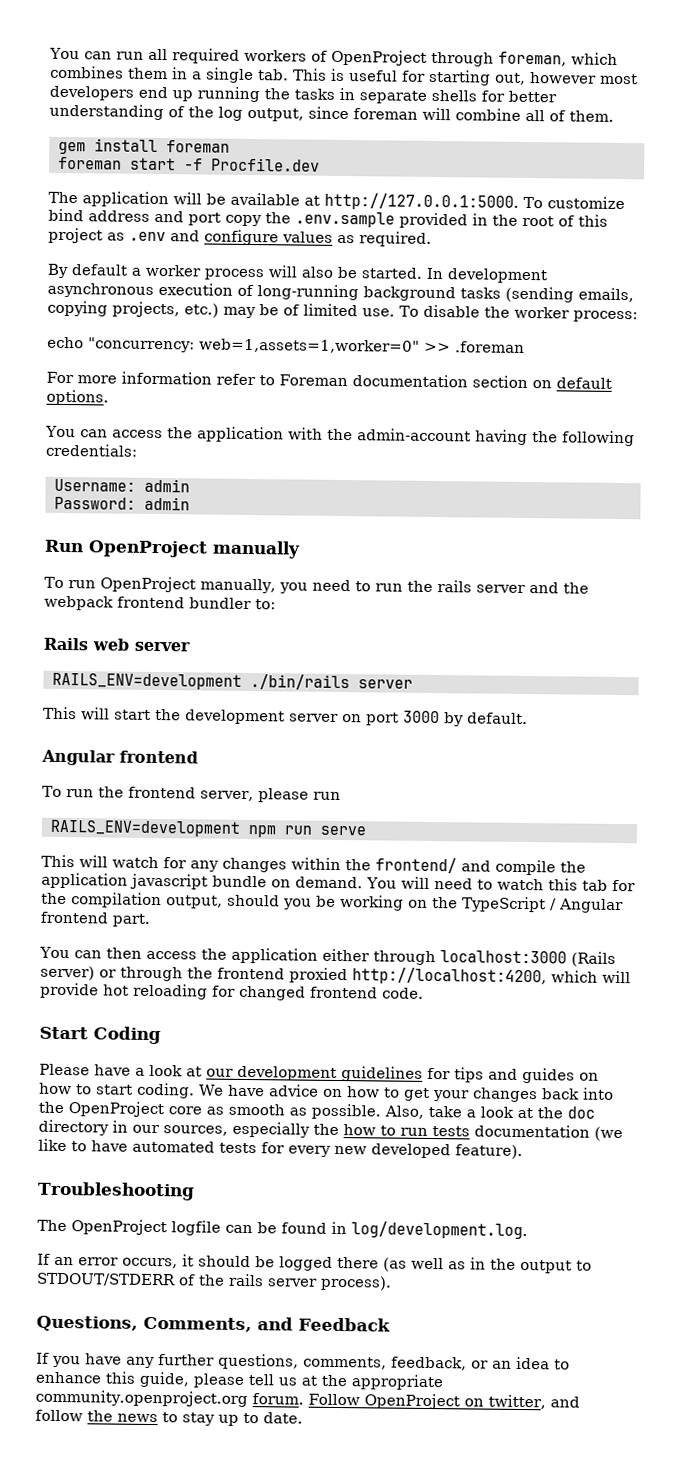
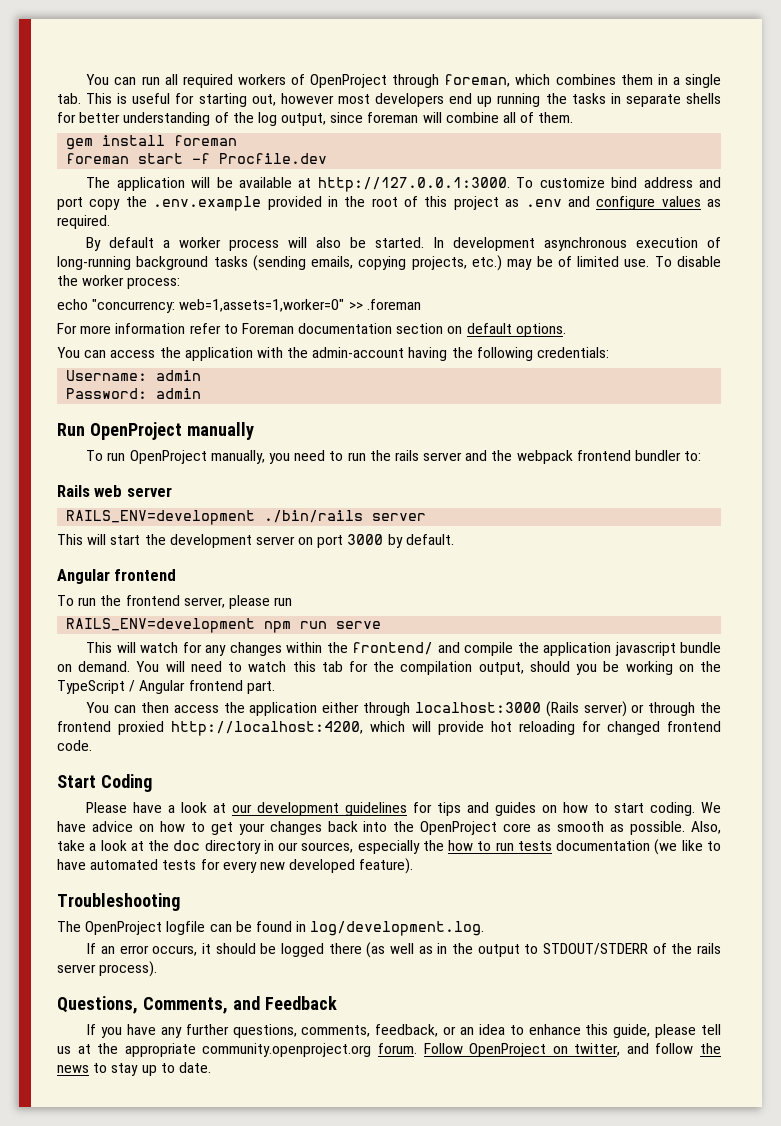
[324,192,519,211] http://127.0.0.1:5000. -> [317,177,510,192] http://127.0.0.1:3000.
[295,211,395,228] .env.sample -> [153,196,262,211] .env.example

